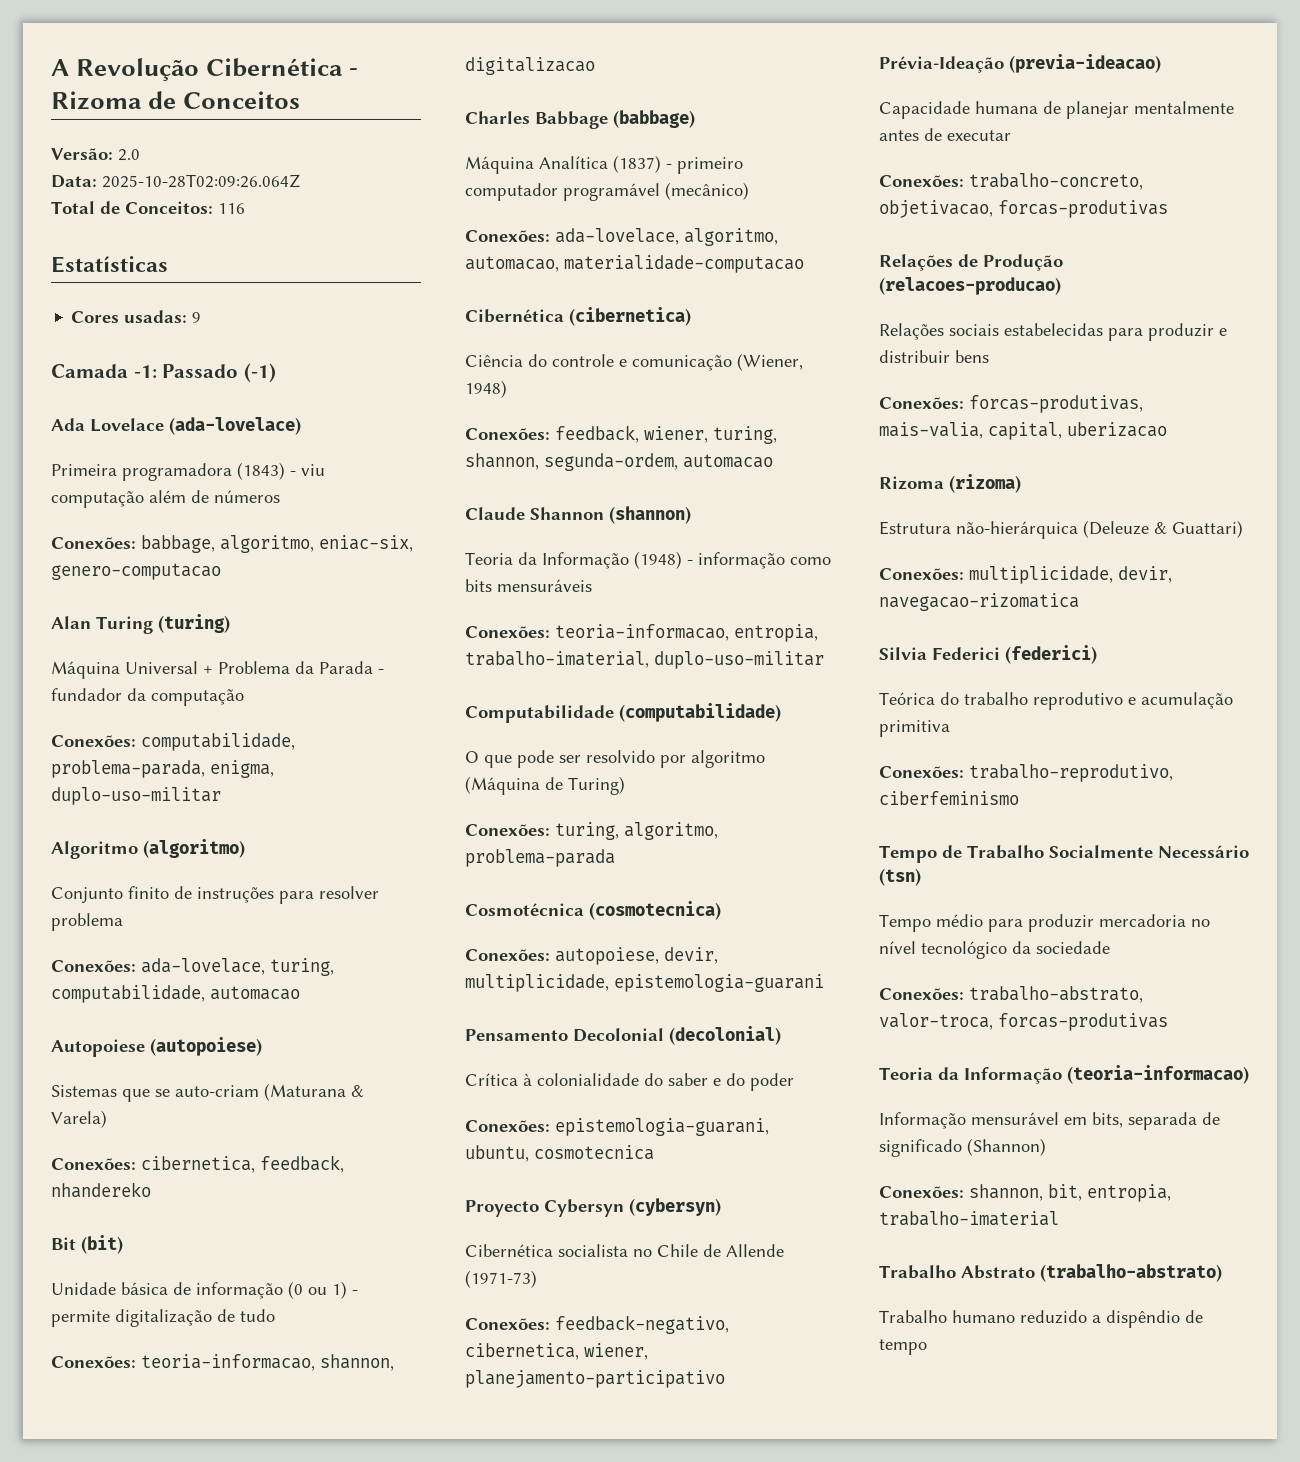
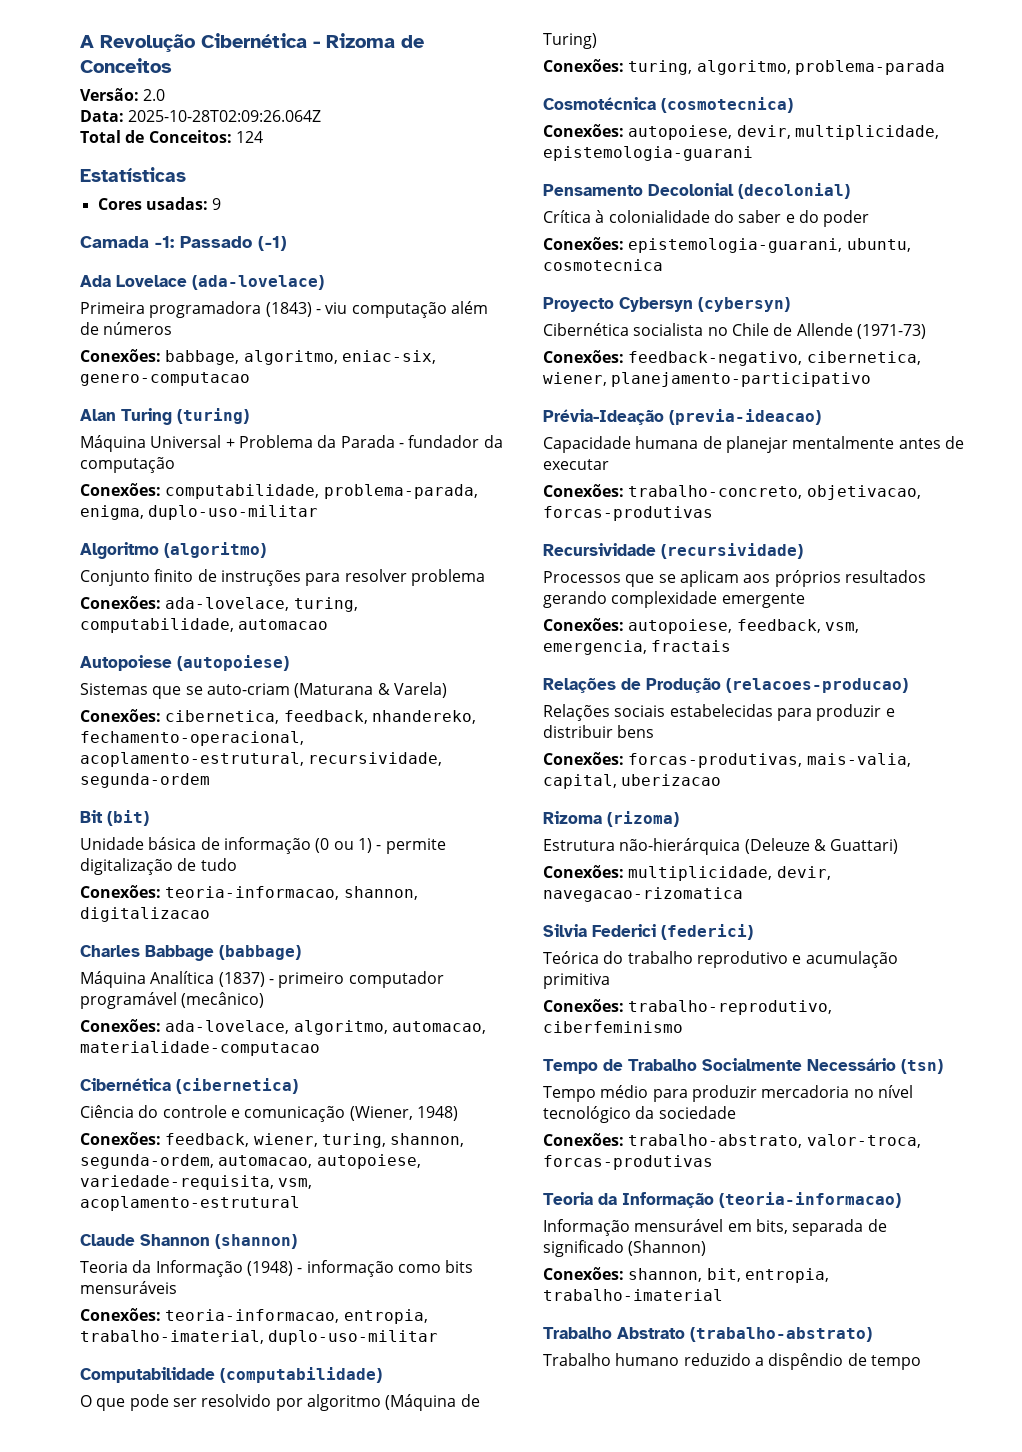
[218,203,245,214] 116 -> [235,131,263,143] 124
[51,1182,151,1198] nhandereko -> [371,710,476,724] [80,731,304,746] [80,752,443,767] [80,773,210,788] nhandereko, fechamento-operacional, acoplamento-estrutural, recursividade, segunda-ordem
[683,454,773,468] automacao -> [218,1154,421,1169] [80,1175,313,1190] [80,1196,300,1211] automacao, autopoiese, variedade-requisita, vsm, acoplamento-estrutural
(1168, 209) none -> [543,543,803,559] [543,570,926,587] [543,591,805,608] [543,618,859,634] [543,640,732,655] // Recursividade (recursividade) // Processos que se aplicam aos próprios resultados gerando complexidade emergente // Conexões: autopoiese, feedback, vsm, emergencia, fractais

